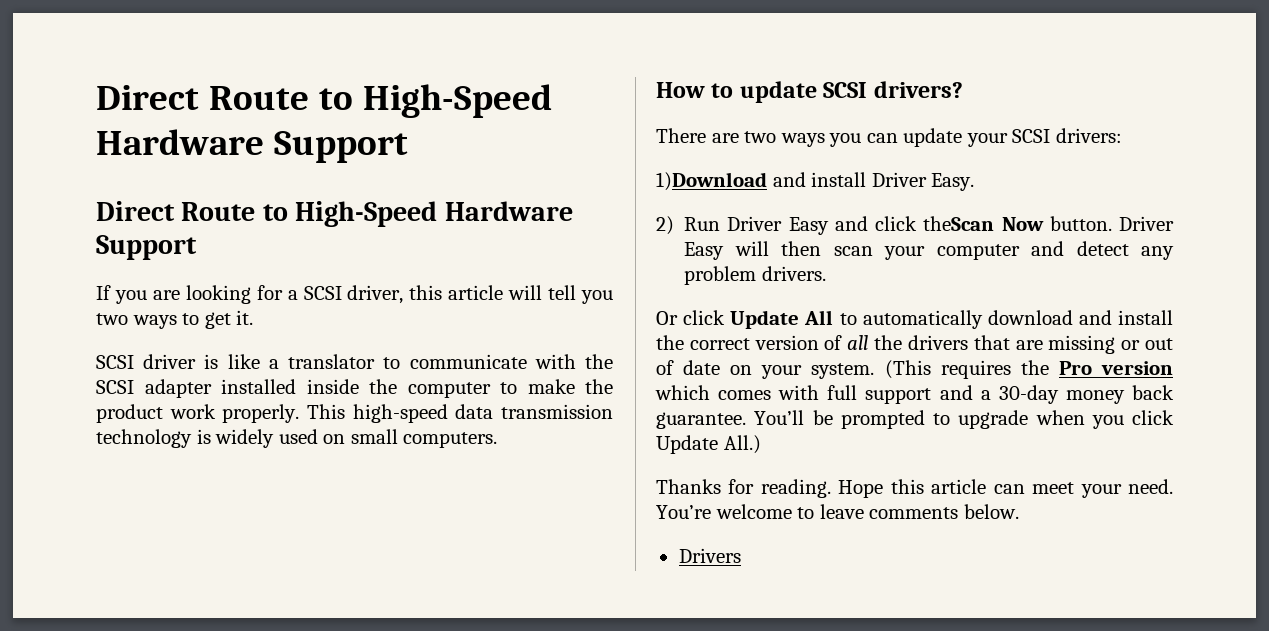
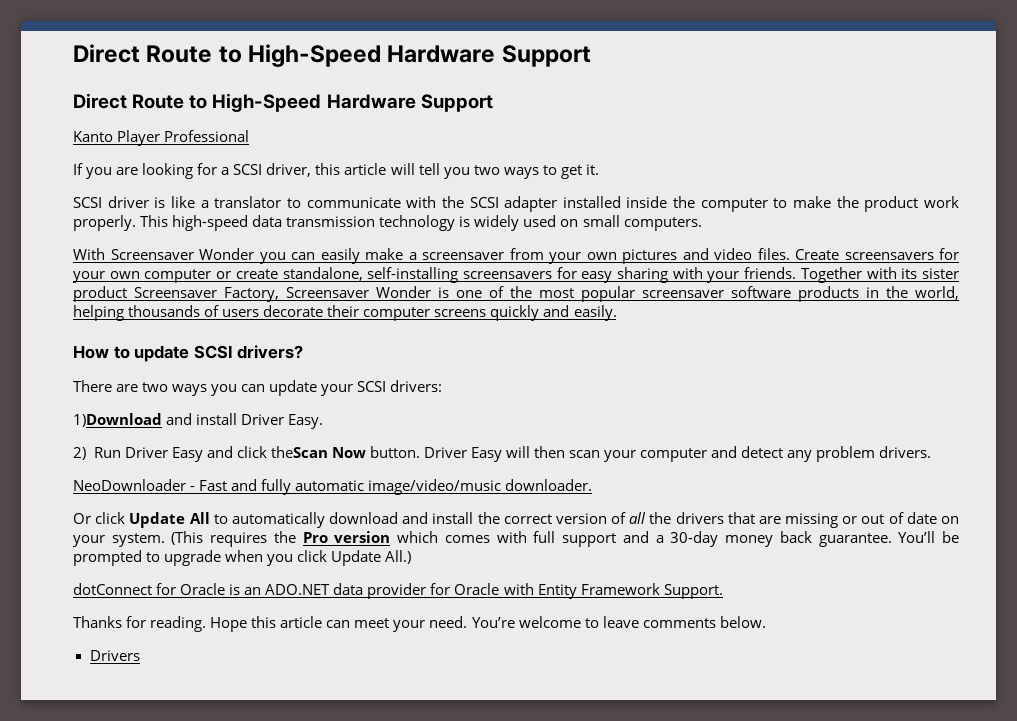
(197, 247) none -> [73,130,250,146] // Kanto Player Professional
(498, 440) none -> [73,248,959,264] [73,267,960,283] [73,286,959,302] [73,305,617,321] // With Screensaver Wonder you can easily make a screensaver from your own pictures and video files. Create screensavers for your own computer or create standalone, self-installing screensavers for easy sharing with your friends. Together with its sister product Screensaver Factory, Screensaver Wonder is one of the most popular screensaver software products in the world, helping thousands of users decorate their computer screens quickly and easily.
(826, 273) none -> [73,479,593,495] // NeoDownloader - Fast and fully automatic image/video/music downloader.
(761, 444) none -> [73,583,723,599] // dotConnect for Oracle is an ADO.NET data provider for Oracle with Entity Framework Support.

